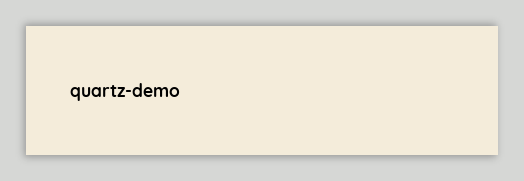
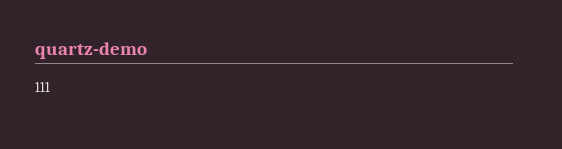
(180, 92) none -> [35,82,50,92] // 111

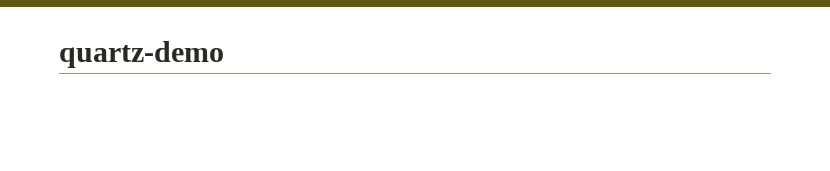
[35,82,50,92] // 111 -> (224, 54) none

